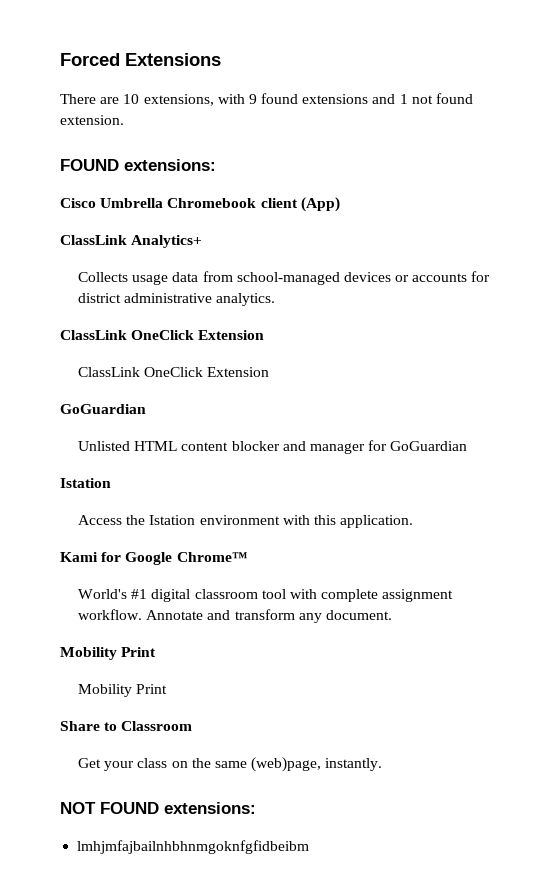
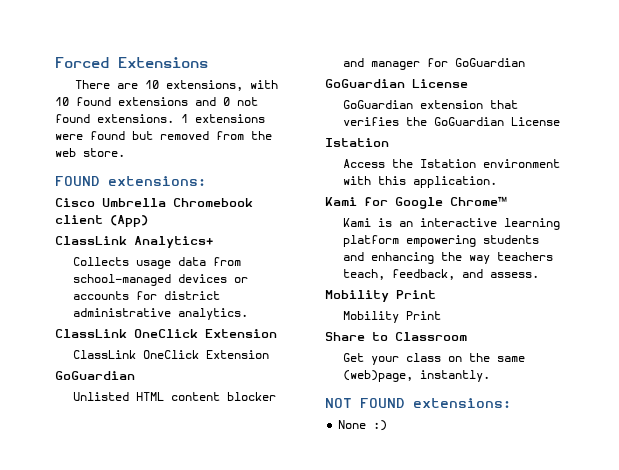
[248,94,257,104] 9 -> [55,97,69,106] 10
[399,94,408,104] 1 -> [223,97,230,106] 0
[60,115,124,125] extension. -> [97,114,265,123] [55,131,272,140] [55,148,125,157] extensions. 1 extensions were found but removed from the web store.
(468, 446) none -> [325,79,468,88] [342,100,518,109] [342,117,560,126] // GoGuardian License // GoGuardian extension that verifies the GoGuardian License
[77,589,454,602] [77,609,392,623] World's #1 digital classroom tool with complete assignment workflow. Annotate and transform any document. -> [342,218,560,230] [342,235,539,247] [342,252,553,264] [342,269,539,280] Kami is an interactive learning platform empowering students and enhancing the way teachers teach, feedback, and assess.
[77,840,310,854] lmhjmfajbailnhbhnmgoknfgfidbeibm -> [338,420,388,431] None :)

